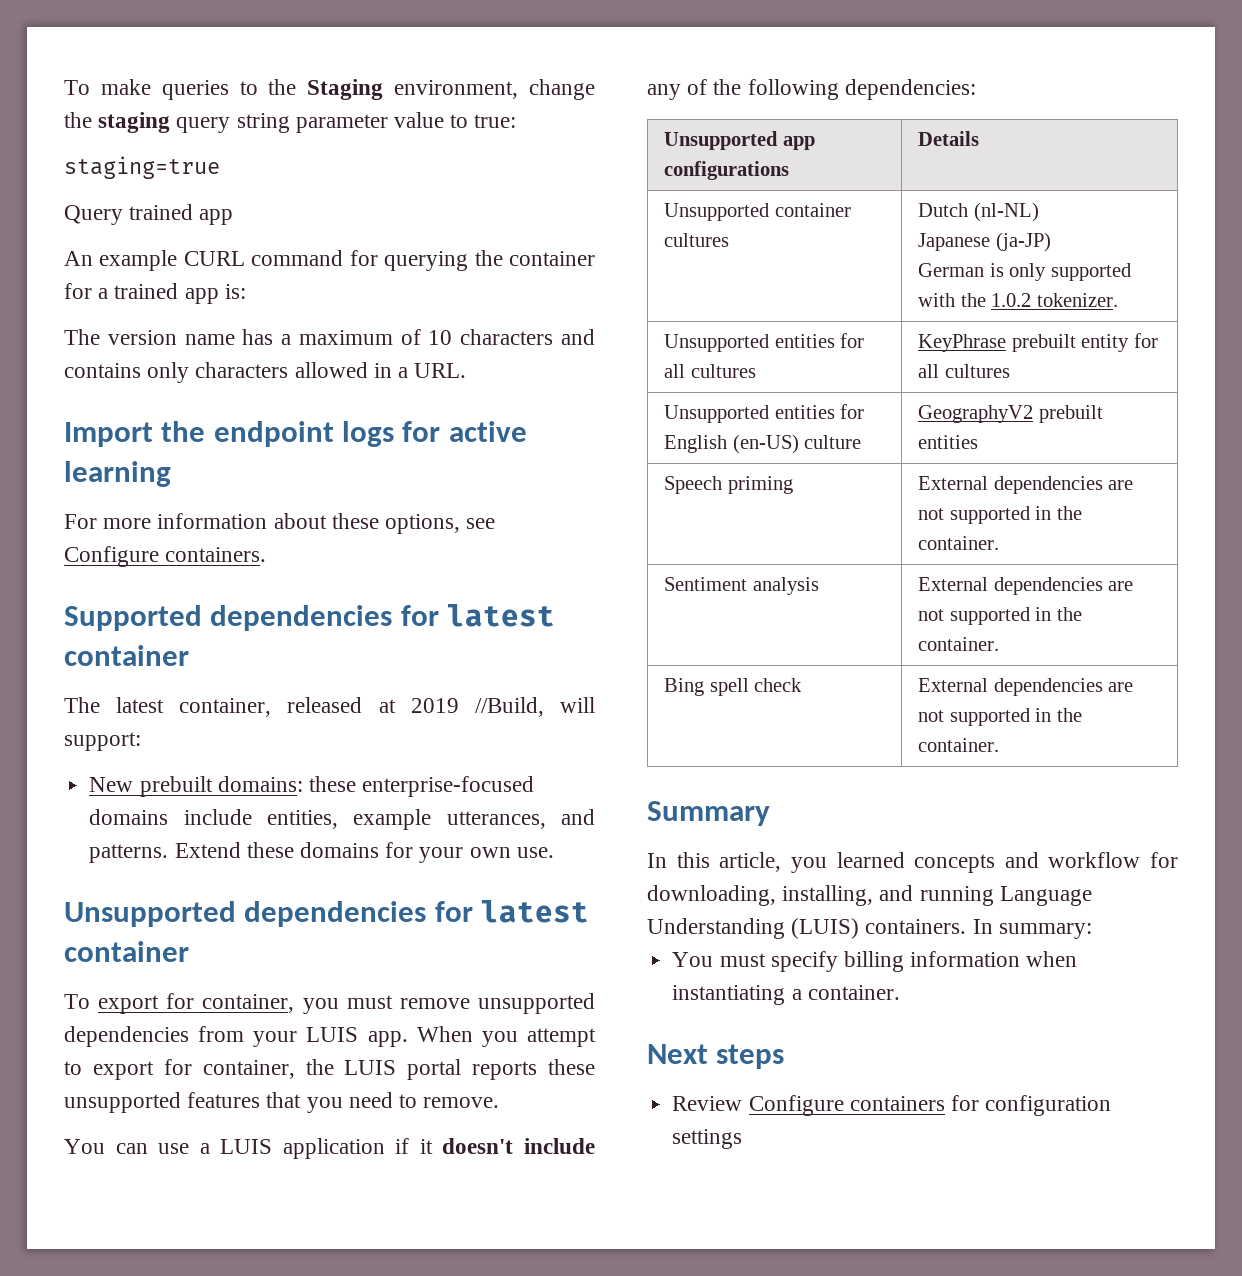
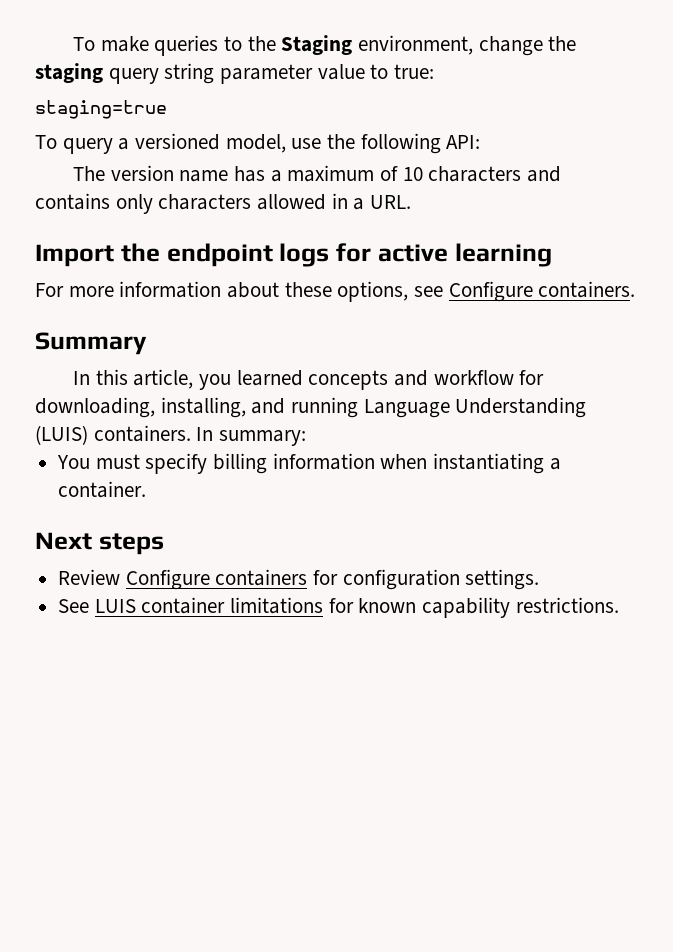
[64,204,234,225] [64,250,595,271] [64,283,246,304] Query trained app // An example CURL command for querying the container for a trained app is: -> [35,133,481,154] To query a versioned model, use the following API:
[64,604,556,631] [64,645,189,666] [64,697,595,717] [64,732,141,751] [89,776,535,797] [89,809,595,830] [89,842,554,863] [64,900,590,927] [64,941,189,962] [64,993,595,1014] [64,1026,596,1047] [64,1059,595,1080] [64,1092,500,1113] [64,1138,595,1159] [647,79,976,100] [664,131,815,150] [664,161,790,180] [918,131,980,146] [664,203,851,221] [664,233,730,247] [918,202,1039,222] [918,232,1051,252] [918,263,1131,281] [918,293,1118,307] [664,333,865,352] [664,364,756,378] [918,333,1158,352] [918,364,1010,378] [664,404,865,423] [664,434,862,454] [918,405,1103,423] [918,435,979,449] [664,476,793,494] [918,476,1134,494] [918,506,1082,524] [918,536,1000,550] [664,577,819,595] [918,577,1134,595] [918,607,1082,625] [918,637,1000,651] [664,678,803,696] [918,678,1134,696] [918,708,1082,726] [918,738,1000,752] // Supported dependencies for latest container // The latest container, released at 2019 //Build, will support: // New prebuilt domains: these enterprise-focused domains include entities, example utterances, and patterns. Extend these domains for your own use. // Unsupported dependencies for latest container // To export for container, you must remove unsupported dependencies from your LUIS app. When you attempt to export for container, the LUIS portal reports these unsupported features that you need to remove. // You can use a LUIS application if it doesn't include any of the following dependencies: // Unsupported app configurations | Details // Unsupported container cultures | Dutch (nl-NL) // Japanese (ja-JP) // German is only supported with the 1.0.2 tokenizer. // Unsupported entities for all cultures | KeyPhrase prebuilt entity for all cultures // Unsupported entities for English (en-US) culture | GeographyV2 prebuilt entities // Speech priming | External dependencies are not supported in the container. // Sentiment analysis | External dependencies are not supported in the container. // Bing spell check | External dependencies are not supported in the container. -> (636, 289) none
[672,1129,743,1149] settings -> [465,569,540,590] [58,597,619,618] settings. // See LUIS container limitations for known capability restrictions.

